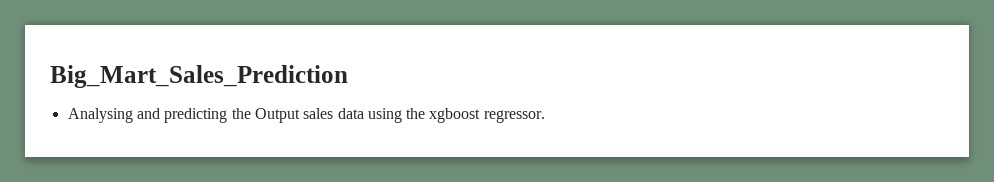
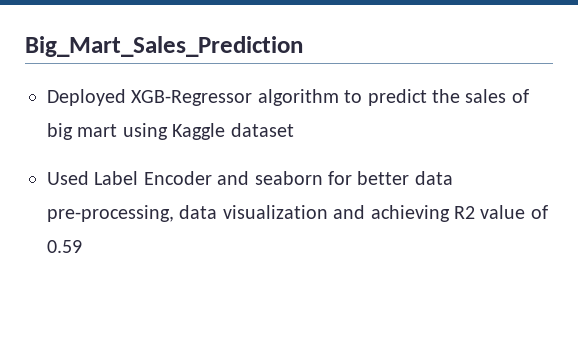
[67,108,545,123] Analysing and predicting the Output sales data using the xgboost regressor. -> [47,89,529,106] [47,123,294,140] [47,171,453,185] [47,205,548,222] [47,240,82,253] Deployed XGB-Regressor algorithm to predict the sales of big mart using Kaggle dataset // Used Label Encoder and seaborn for better data pre-processing, data visualization and achieving R2 value of 0.59

